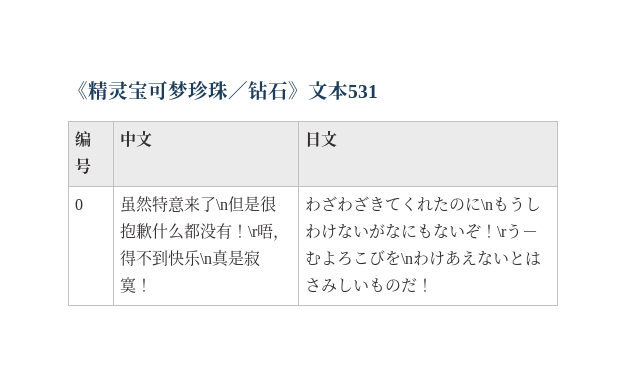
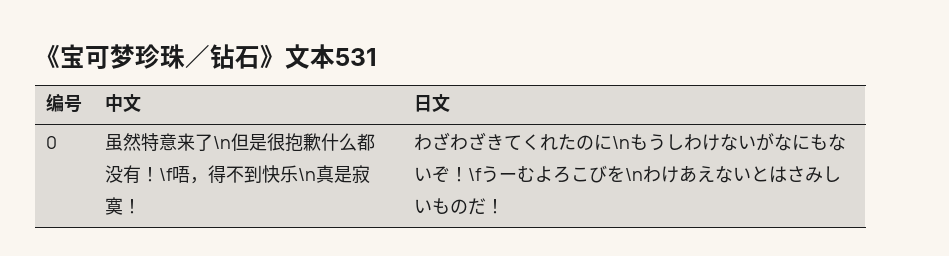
[88,81,128,100] 精灵 -> (60, 56) none
[248,226,259,237] \r -> [159,168,174,181] \f
[497,223,539,239] \rう－ -> [468,166,518,183] \fうー

